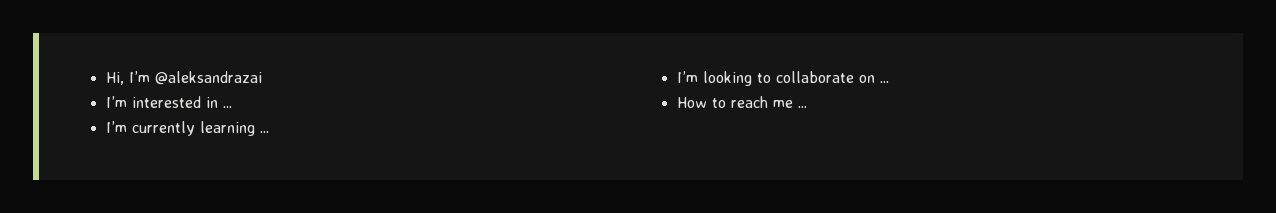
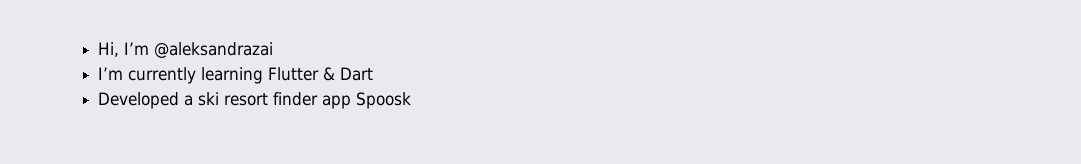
[105,96,232,108] // I’m interested in ... -> (274, 50) none
[259,131,269,133] [676,71,889,86] [676,96,807,108] ... // I’m looking to collaborate on ... // How to reach me ... -> [268,67,374,81] [98,92,412,109] Flutter & Dart // Developed a ski resort finder app Spoosk

